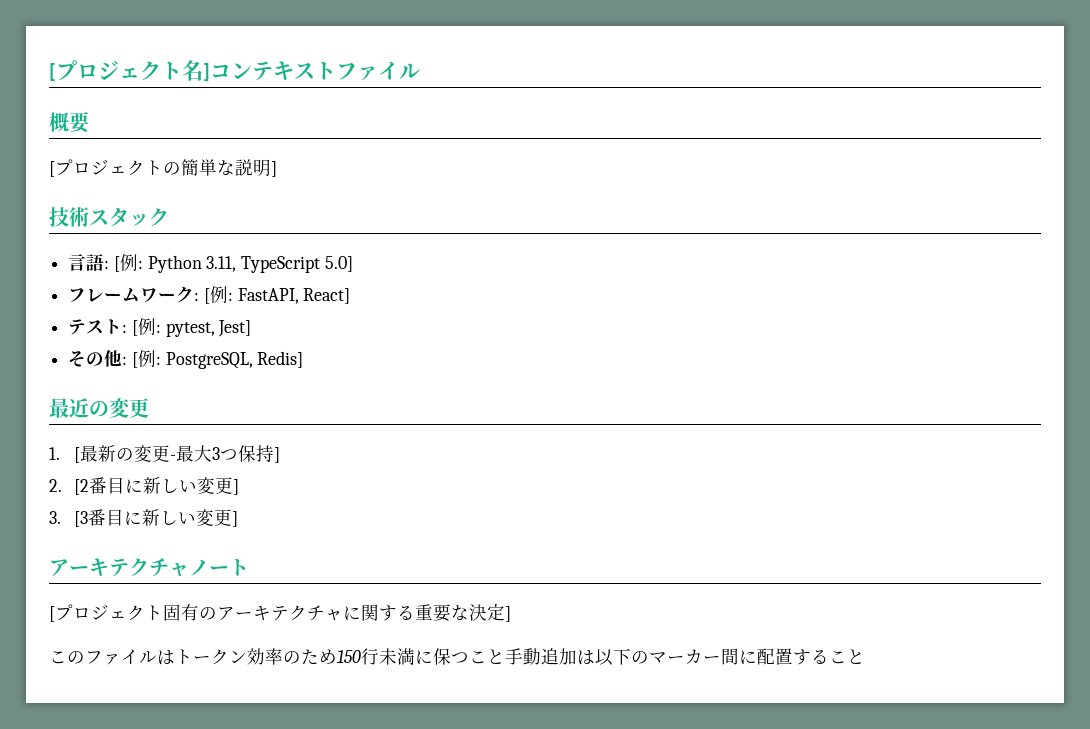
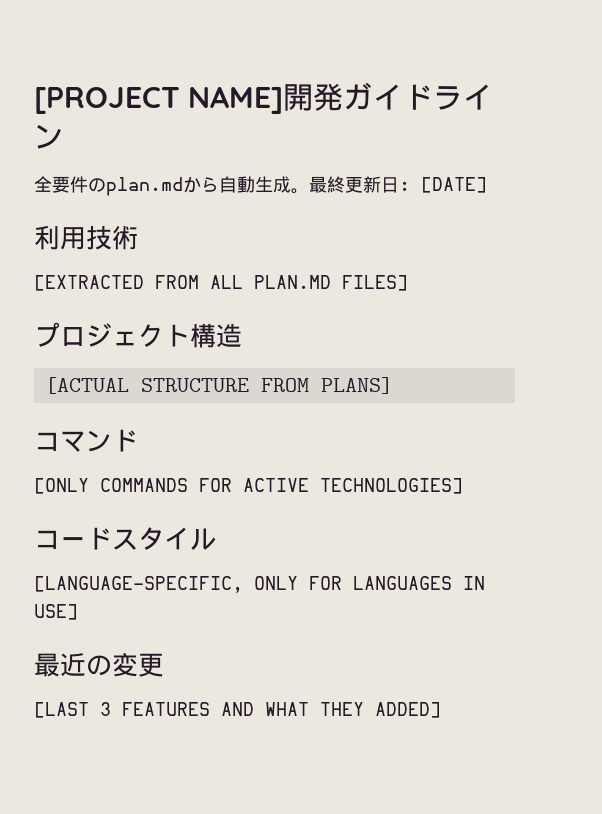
[49,60,420,81] [49,112,90,133] [49,159,277,177] [49,207,169,227] [68,254,353,273] [68,286,351,304] [68,318,252,337] [68,350,304,369] [49,398,149,418] [49,445,280,463] [49,477,239,495] [49,509,238,527] [49,558,249,577] [49,603,511,622] [49,648,865,666] [プロジェクト名]コンテキストファイル // 概要 // [プロジェクトの簡単な説明] // 技術スタック // 言語: [例: Python 3.11, TypeScript 5.0] // フレームワーク: [例: FastAPI, React] // テスト: [例: pytest, Jest] // その他: [例: PostgreSQL, Redis] // 最近の変更 // 1. [最新の変更-最大3つ保持] // 2. [2番目に新しい変更] // 3. [3番目に新しい変更] // アーキテクチャノート // [プロジェクト固有のアーキテクチャに関する重要な決定] // このファイルはトークン効率のため150行未満に保つこと手動追加は以下のマーカー間に配置すること -> [34,82,494,114] [34,124,64,149] [34,176,487,196] [34,225,138,250] [34,275,408,291] [34,322,242,348] [44,377,393,394] [34,429,138,452] [34,478,463,494] [34,527,216,550] [34,576,485,593] [34,604,78,620] [34,652,164,677] [34,702,441,718] [PROJECT NAME]開発ガイドライン // 全要件のplan.mdから自動生成。最終更新日: [DATE] // 利用技術 // [EXTRACTED FROM ALL PLAN.MD FILES] // プロジェクト構造 // [ACTUAL STRUCTURE FROM PLANS] // コマンド // [ONLY COMMANDS FOR ACTIVE TECHNOLOGIES] // コードスタイル // [LANGUAGE-SPECIFIC, ONLY FOR LANGUAGES IN USE] // 最近の変更 // [LAST 3 FEATURES AND WHAT THEY ADDED]

